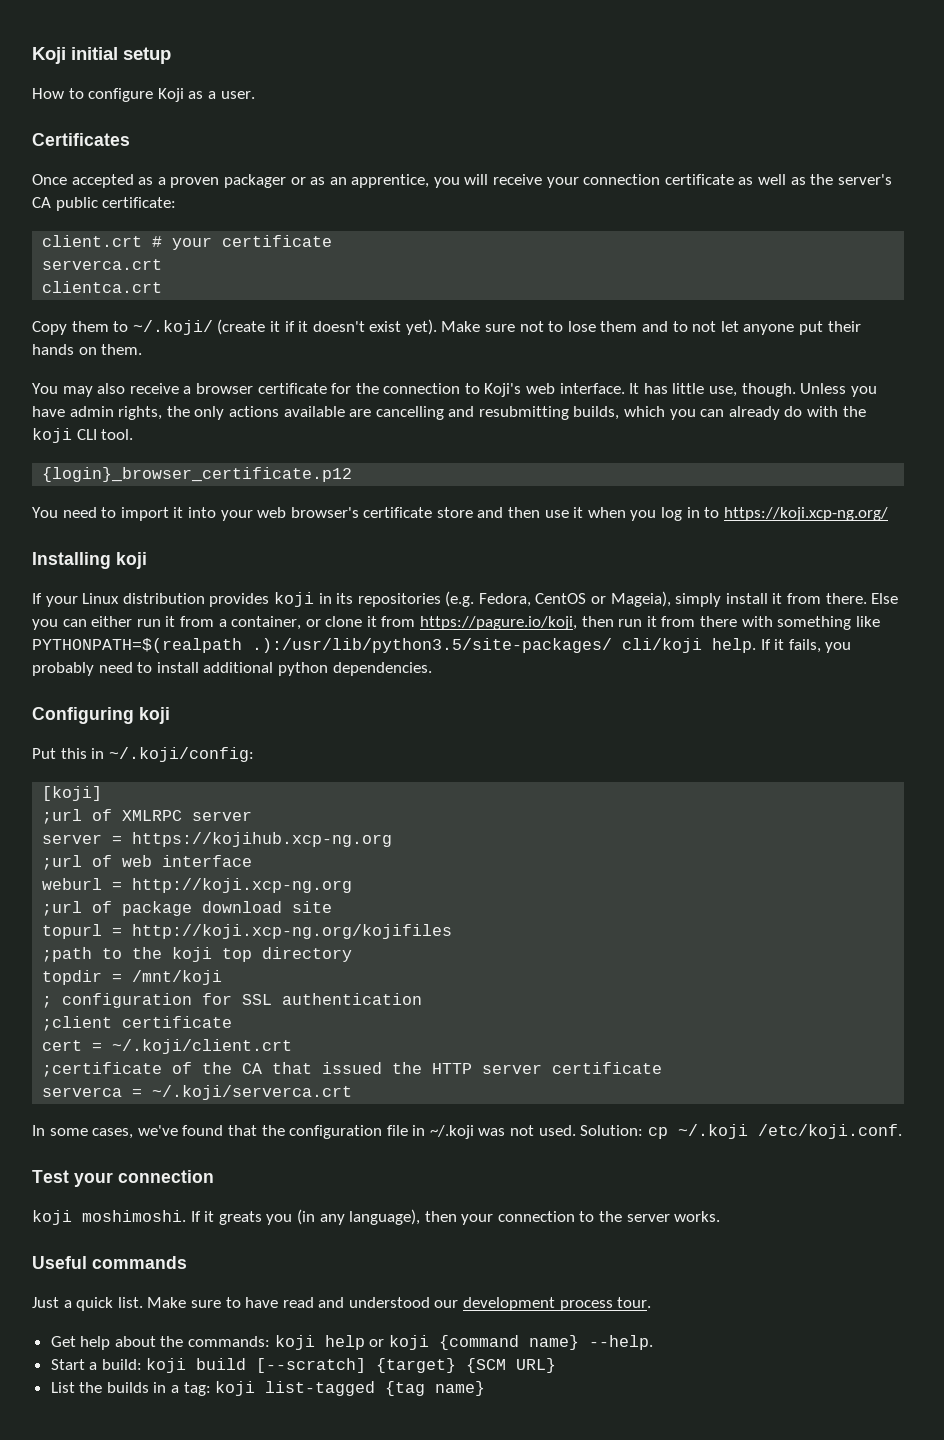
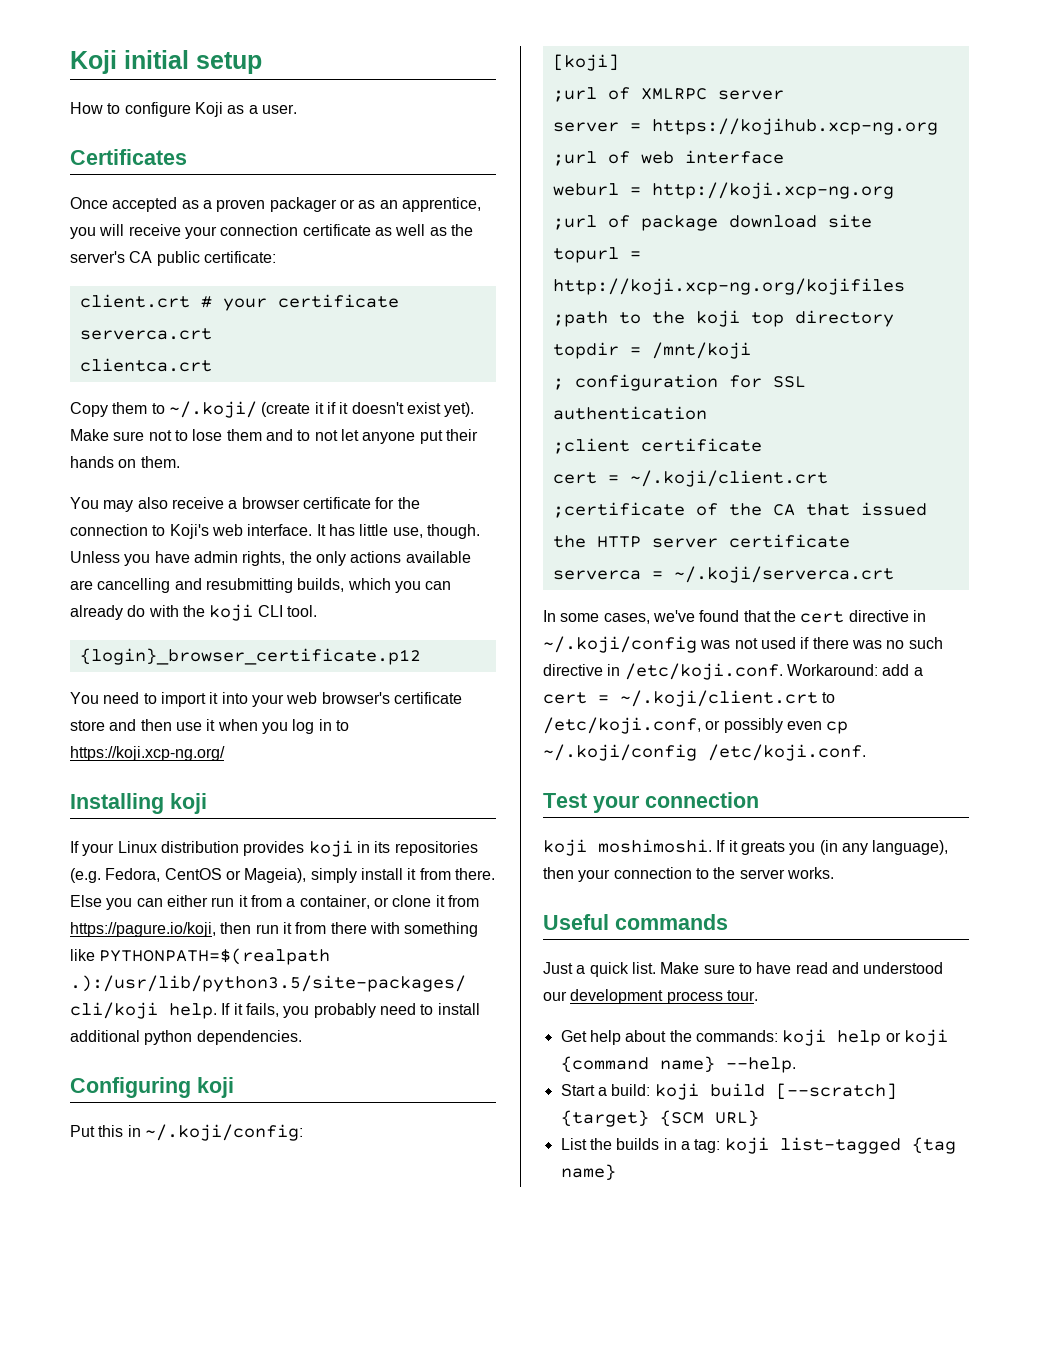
[289,1124,748,1139] configuration file in ~/.koji was not used. Solution: cp ~/.koji -> [800,610,926,623] [543,636,943,653] [543,663,923,680] [543,690,836,707] [543,717,849,734] [543,744,697,761] cert directive in ~/.koji/config was not used if there was no such directive in /etc/koji.conf. Workaround: add a cert = ~/.koji/client.crt to /etc/koji.conf, or possibly even cp ~/.koji/config

